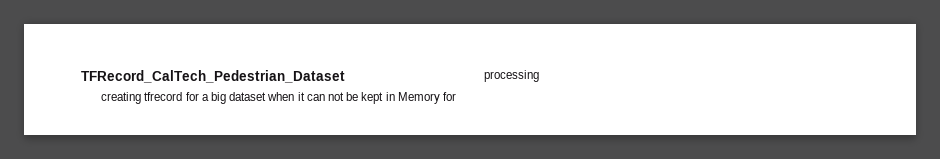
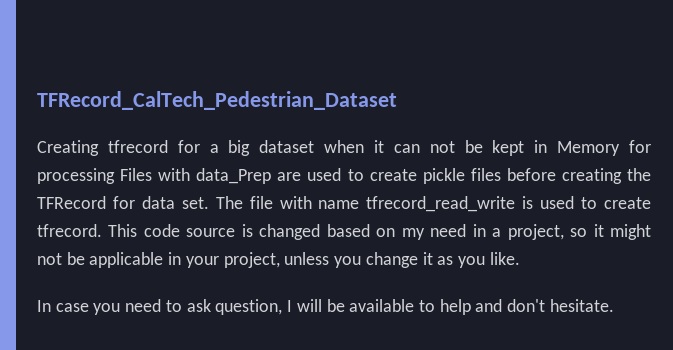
[101,92,142,104] creating -> [37,140,99,156] Creating
(539, 76) none -> [120,168,651,184] [37,196,651,212] [37,224,651,240] [37,252,520,268] [37,299,614,315] Files with data_Prep are used to create pickle files before creating the TFRecord for data set. The file with name tfrecord_read_write is used to create tfrecord. This code source is changed based on my need in a project, so it might not be applicable in your project, unless you change it as you like. // In case you need to ask question, I will be available to help and don't hesitate.

